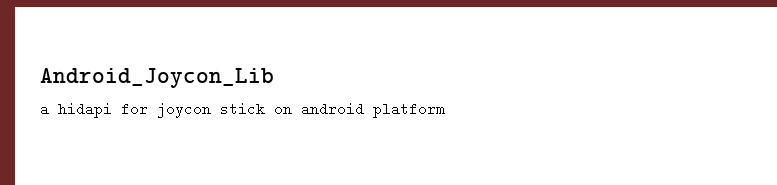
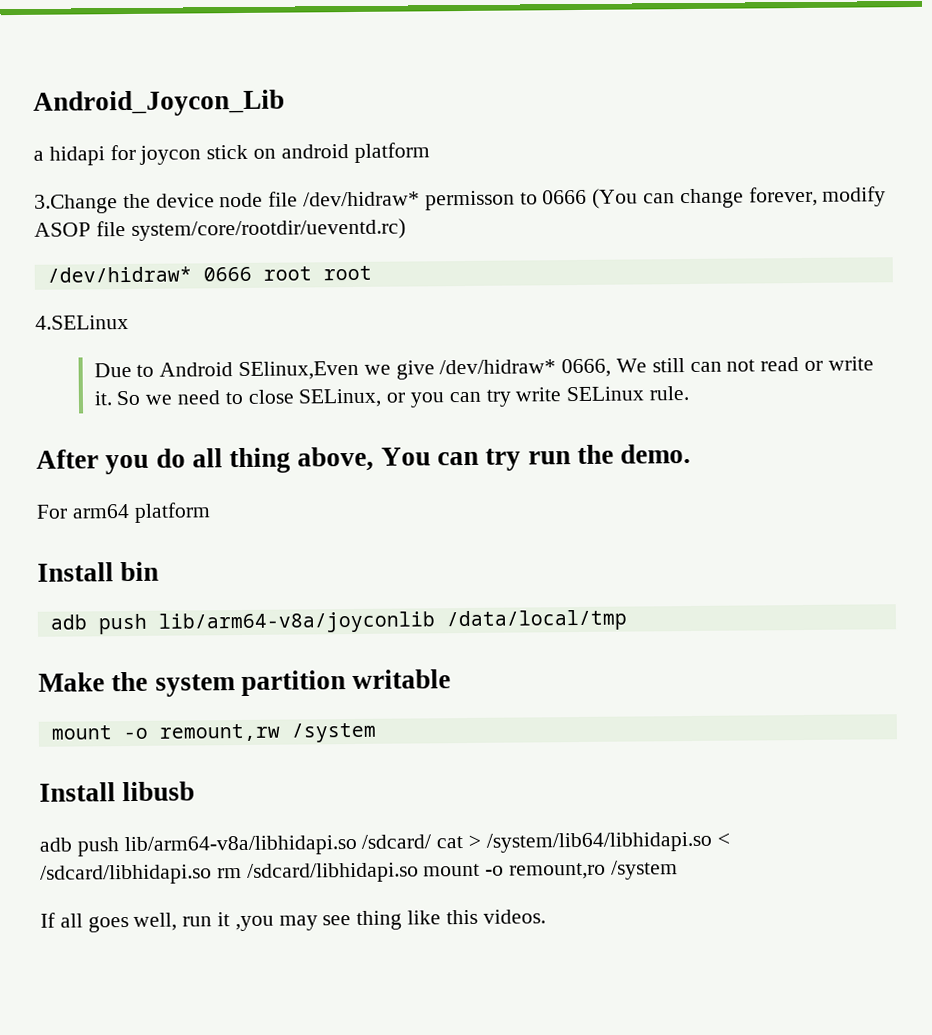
(445, 110) none -> [34,186,887,214] [34,218,406,241] [46,265,372,283] [35,314,129,330] [93,356,874,381] [93,386,689,408] [36,443,692,475] [36,502,211,523] [37,561,160,582] [49,609,628,635] [38,669,452,697] [50,722,376,743] [39,781,196,802] [39,831,730,857] [40,860,678,885] [40,909,546,933] // 3.Change the device node file /dev/hidraw* permisson to 0666 (You can change forever, modify ASOP file system/core/rootdir/ueventd.rc) // /dev/hidraw* 0666 root root // 4.SELinux // Due to Android SElinux,Even we give /dev/hidraw* 0666, We still can not read or write it. So we need to close SELinux, or you can try write SELinux rule. // After you do all thing above, You can try run the demo. // For arm64 platform // Install bin // adb push lib/arm64-v8a/joyconlib /data/local/tmp // Make the system partition writable // mount -o remount,rw /system // Install libusb // adb push lib/arm64-v8a/libhidapi.so /sdcard/ cat > /system/lib64/libhidapi.so < /sdcard/libhidapi.so rm /sdcard/libhidapi.so mount -o remount,ro /system // If all goes well, run it ,you may see thing like this videos.

